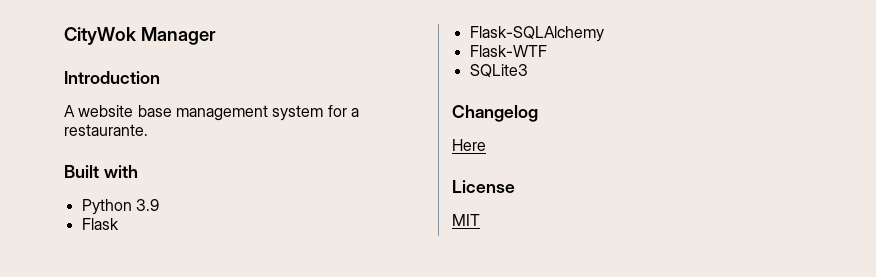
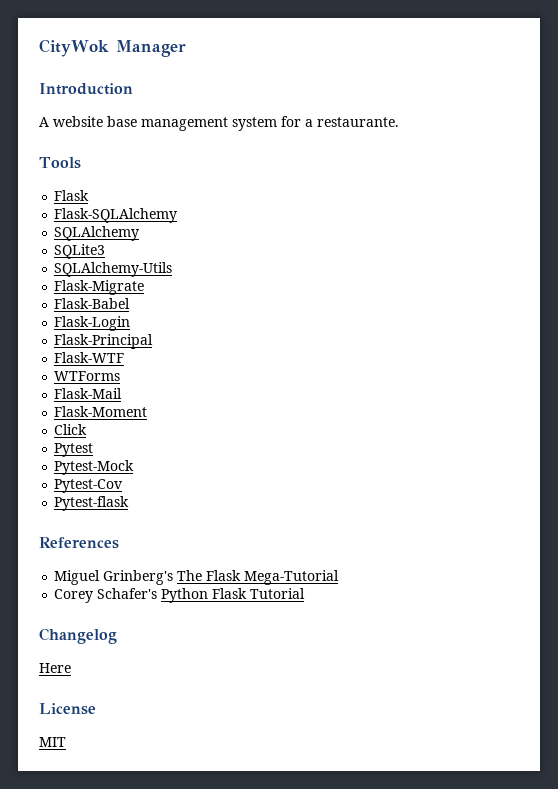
[64,165,138,178] [81,199,159,215] [81,218,119,230] [469,26,604,42] [469,45,547,57] [469,64,528,77] Built with // Python 3.9 // Flask // Flask-SQLAlchemy // Flask-WTF // SQLite3 -> [39,157,81,169] [54,190,90,201] [54,208,178,223] [54,226,140,241] [54,244,106,259] [54,262,173,277] [54,280,145,295] [54,298,131,309] [54,316,131,331] [54,334,154,349] [54,352,125,363] [54,371,121,381] [54,388,123,399] [54,406,148,417] [54,424,88,435] [54,443,94,457] [54,460,135,475] [54,479,124,493] [54,496,130,511] [39,537,119,549] [54,570,340,585] [54,588,306,603] Tools // Flask // Flask-SQLAlchemy // SQLAlchemy // SQLite3 // SQLAlchemy-Utils // Flask-Migrate // Flask-Babel // Flask-Login // Flask-Principal // Flask-WTF // WTForms // Flask-Mail // Flask-Moment // Click // Pytest // Pytest-Mock // Pytest-Cov // Pytest-flask // References // Miguel Grinberg's The Flask Mega-Tutorial // Corey Schafer's Python Flask Tutorial

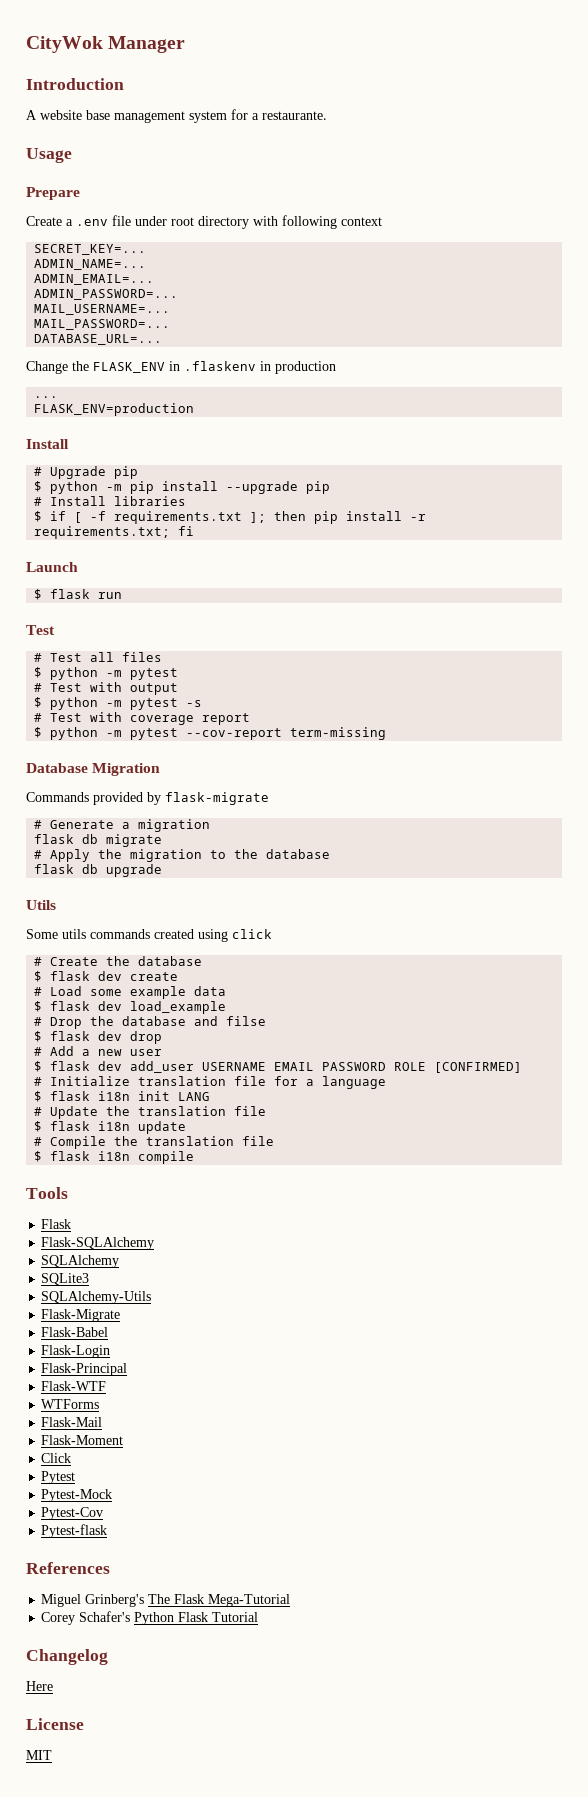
(399, 122) none -> [26,148,72,163] [26,187,80,200] [26,215,382,229] [34,244,147,255] [34,259,147,270] [34,274,155,285] [34,289,179,300] [34,304,171,315] [34,319,171,330] [34,334,163,345] [26,361,336,374] [34,396,59,398] [34,403,195,416] [26,439,69,449] [34,466,139,479] [34,481,331,494] [34,496,187,506] [34,511,427,524] [34,526,195,539] [26,562,78,572] [34,589,123,600] [26,625,55,635] [34,652,163,662] [34,667,179,680] [34,682,179,695] [34,697,203,710] [34,712,251,725] [34,727,387,740] [26,763,161,776] [26,792,269,805] [34,819,211,832] [34,834,163,847] [34,849,331,862] [34,864,163,877] [26,900,56,910] [26,929,272,942] [34,956,203,966] [34,971,179,982] [34,986,227,999] [34,1001,227,1014] [34,1016,267,1029] [34,1031,163,1044] [34,1046,163,1056] [34,1061,523,1073] [34,1076,387,1089] [34,1091,211,1102] [34,1106,267,1119] [34,1121,187,1134] [34,1136,275,1149] [34,1151,195,1164] // Usage // Prepare // Create a .env file under root directory with following context // SECRET_KEY=... // ADMIN_NAME=... // ADMIN_EMAIL=... // ADMIN_PASSWORD=... // MAIL_USERNAME=... // MAIL_PASSWORD=... // DATABASE_URL=... // Change the FLASK_ENV in .flaskenv in production // ... // FLASK_ENV=production // Install // # Upgrade pip // $ python -m pip install --upgrade pip // # Install libraries // $ if [ -f requirements.txt ]; then pip install -r requirements.txt; fi // Launch // $ flask run // Test // # Test all files // $ python -m pytest // # Test with output // $ python -m pytest -s // # Test with coverage report // $ python -m pytest --cov-report term-missing // Database Migration // Commands provided by flask-migrate // # Generate a migration // flask db migrate // # Apply the migration to the database // flask db upgrade // Utils // Some utils commands created using click // # Create the database // $ flask dev create // # Load some example data // $ flask dev load_example // # Drop the database and filse // $ flask dev drop // # Add a new user // $ flask dev add_user USERNAME EMAIL PASSWORD ROLE [CONFIRMED] // # Initialize translation file for a language // $ flask i18n init LANG // # Update the translation file // $ flask i18n update // # Compile the translation file // $ flask i18n compile

